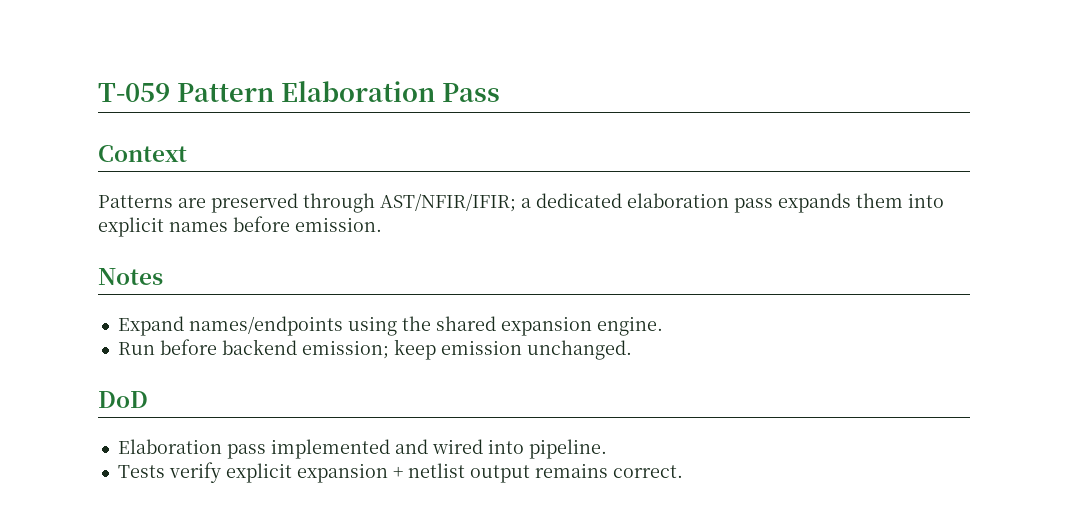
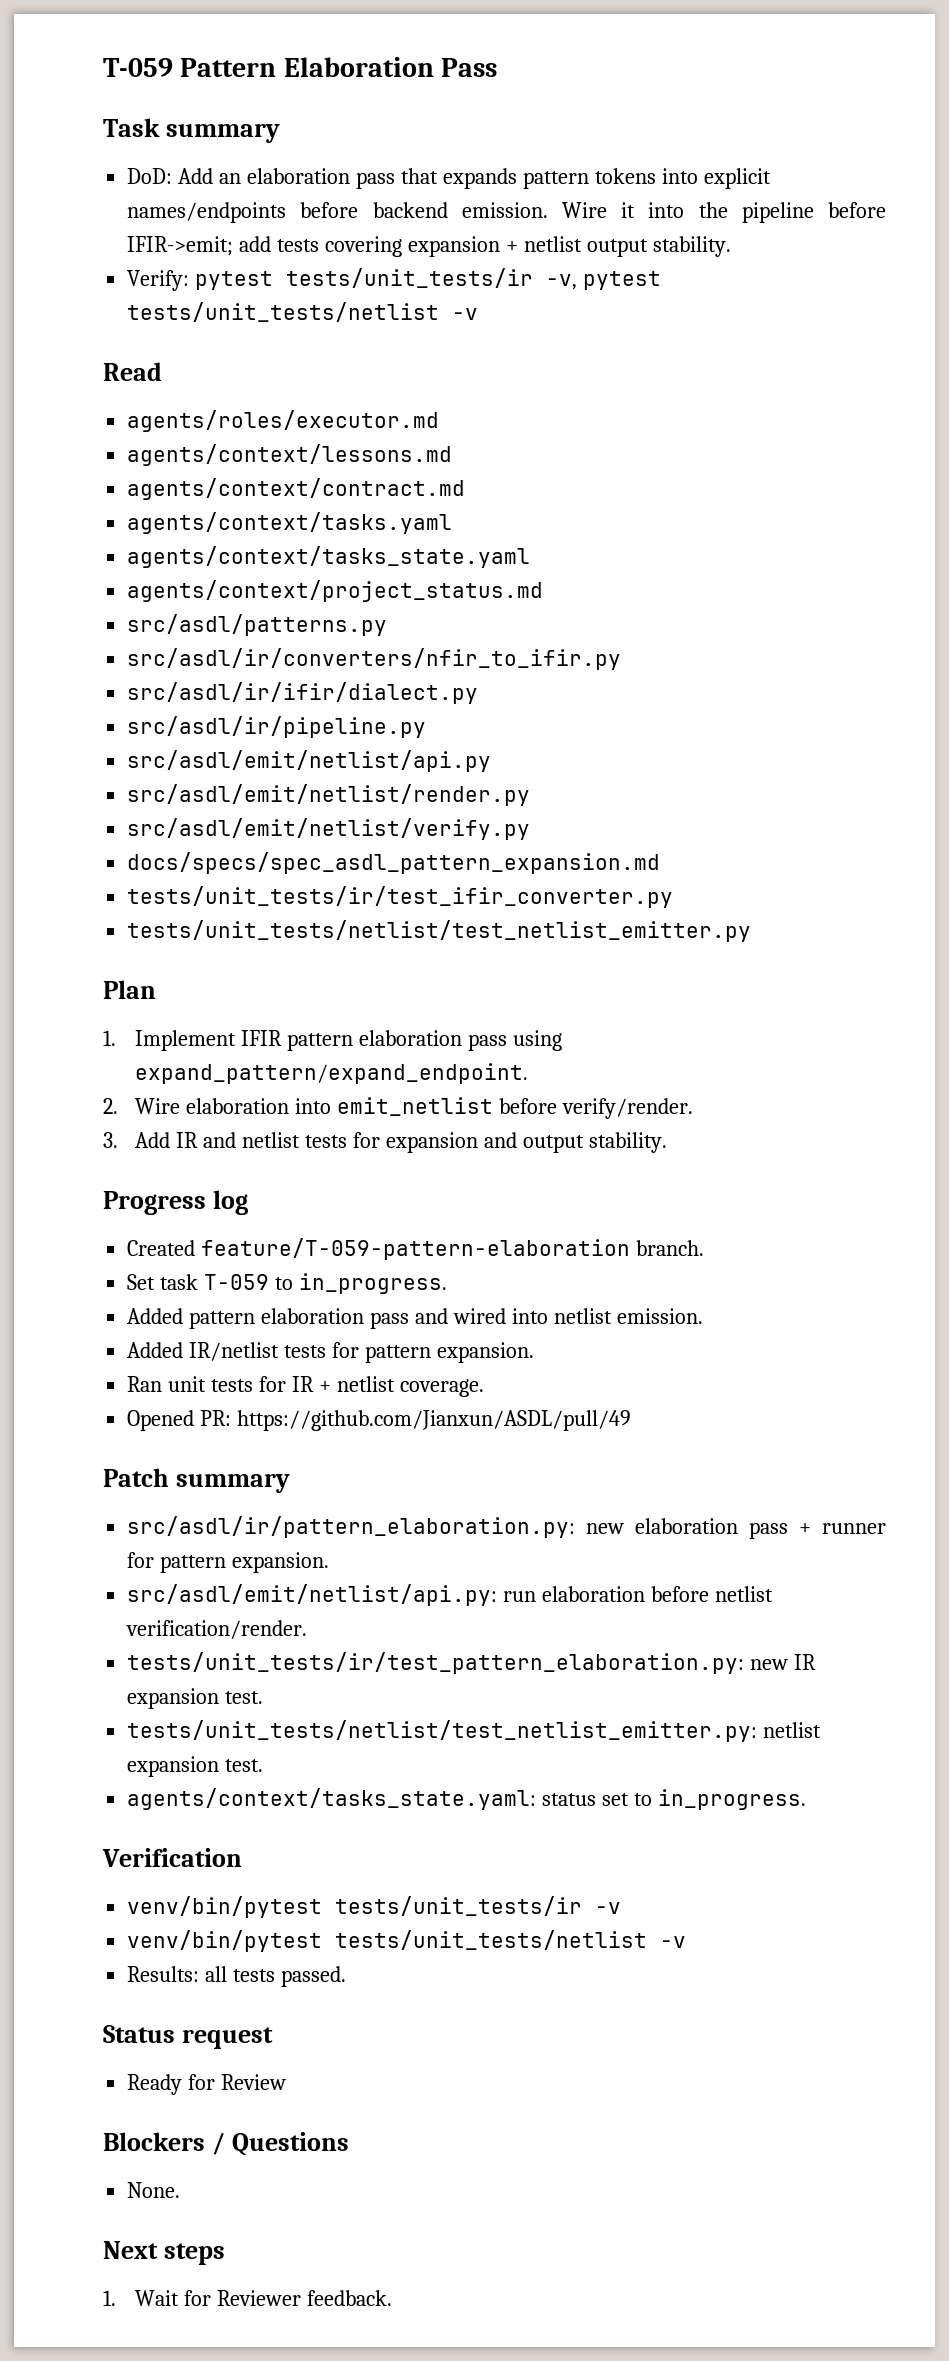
[98,145,187,162] [98,193,944,213] [98,216,382,237] [98,268,163,285] [117,316,663,336] [117,339,632,360] [98,391,148,408] [117,439,607,459] [117,462,683,483] Context // Patterns are preserved through AST/NFIR/IFIR; a dedicated elaboration pass expands them into explicit names before emission. // Notes // Expand names/endpoints using the shared expansion engine. // Run before backend emission; keep emission unchanged. // DoD // Elaboration pass implemented and wired into pipeline. // Tests verify explicit expansion + netlist output remains correct. -> [103,118,280,143] [127,168,771,189] [127,202,887,223] [127,236,731,257] [127,268,662,291] [127,302,479,322] [103,362,162,381] [127,410,440,432] [127,444,453,466] [127,478,466,500] [127,512,453,534] [127,546,531,568] [127,580,544,602] [127,614,388,636] [127,648,622,670] [127,682,479,704] [127,716,427,738] [127,750,492,772] [127,784,531,806] [127,818,531,840] [127,852,661,874] [127,886,674,908] [127,920,752,942] [103,980,156,999] [103,1030,563,1051] [135,1063,529,1084] [103,1097,694,1119] [103,1132,667,1153] [103,1190,248,1215] [127,1238,705,1260] [127,1273,447,1294] [127,1308,703,1329] [127,1342,534,1363] [127,1376,484,1397] [127,1410,632,1431] [103,1468,290,1493] [127,1516,887,1539] [127,1552,330,1573] [127,1584,773,1606] [126,1620,308,1639] [127,1652,817,1674] [127,1688,264,1709] [127,1720,822,1742] [127,1756,264,1777] [127,1788,806,1810] [102,1848,242,1867] [127,1896,622,1918] [127,1930,687,1952] [127,1966,347,1987] [103,2025,273,2049] [127,2074,287,2095] [103,2132,349,2156] [127,2182,181,2198] [103,2241,225,2265] [103,2290,393,2306] Task summary // DoD: Add an elaboration pass that expands pattern tokens into explicit names/endpoints before backend emission. Wire it into the pipeline before IFIR->emit; add tests covering expansion + netlist output stability. // Verify: pytest tests/unit_tests/ir -v, pytest tests/unit_tests/netlist -v // Read // agents/roles/executor.md // agents/context/lessons.md // agents/context/contract.md // agents/context/tasks.yaml // agents/context/tasks_state.yaml // agents/context/project_status.md // src/asdl/patterns.py // src/asdl/ir/converters/nfir_to_ifir.py // src/asdl/ir/ifir/dialect.py // src/asdl/ir/pipeline.py // src/asdl/emit/netlist/api.py // src/asdl/emit/netlist/render.py // src/asdl/emit/netlist/verify.py // docs/specs/spec_asdl_pattern_expansion.md // tests/unit_tests/ir/test_ifir_converter.py // tests/unit_tests/netlist/test_netlist_emitter.py // Plan // 1. Implement IFIR pattern elaboration pass using expand_pattern/expand_endpoint. // 2. Wire elaboration into emit_netlist before verify/render. // 3. Add IR and netlist tests for expansion and output stability. // Progress log // Created feature/T-059-pattern-elaboration branch. // Set task T-059 to in_progress. // Added pattern elaboration pass and wired into netlist emission. // Added IR/netlist tests for pattern expansion. // Ran unit tests for IR + netlist coverage. // Opened PR: https://github.com/Jianxun/ASDL/pull/49 // Patch summary // src/asdl/ir/pattern_elaboration.py: new elaboration pass + runner for pattern expansion. // src/asdl/emit/netlist/api.py: run elaboration before netlist verification/render. // tests/unit_tests/ir/test_pattern_elaboration.py: new IR expansion test. // tests/unit_tests/netlist/test_netlist_emitter.py: netlist expansion test. // agents/context/tasks_state.yaml: status set to in_progress. // Verification // venv/bin/pytest tests/unit_tests/ir -v // venv/bin/pytest tests/unit_tests/netlist -v // Results: all tests passed. // Status request // Ready for Review // Blockers / Questions // None. // Next steps // 1. Wait for Reviewer feedback.

